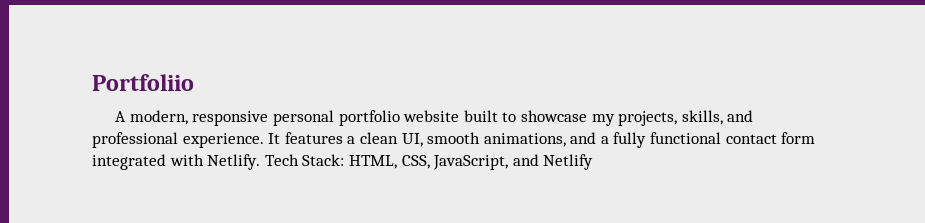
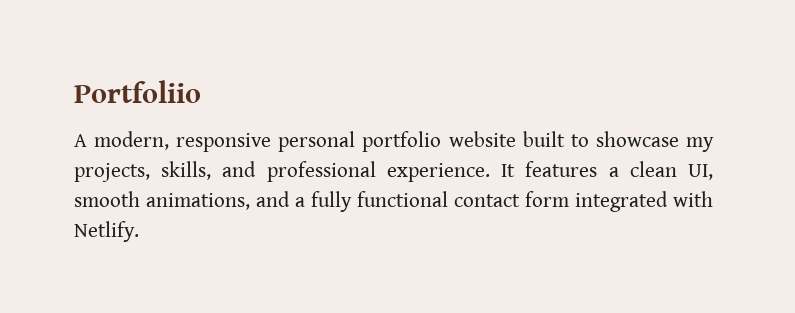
[264,154,594,170] Tech Stack: HTML, CSS, JavaScript, and Netlify -> (139, 231) none

